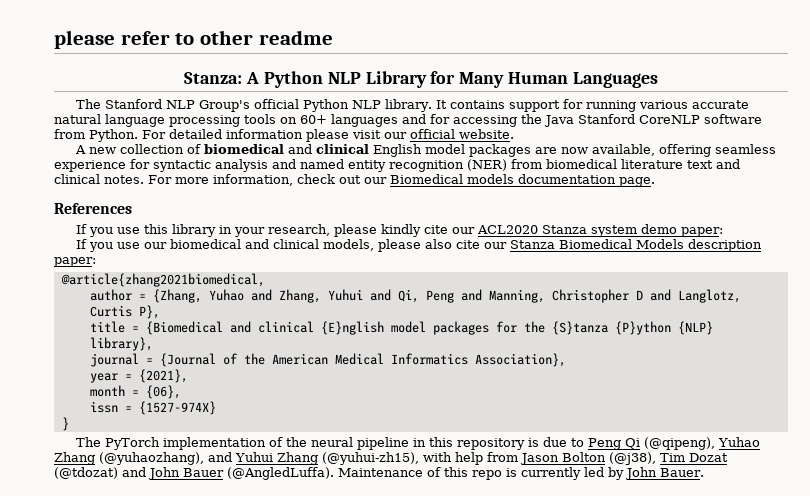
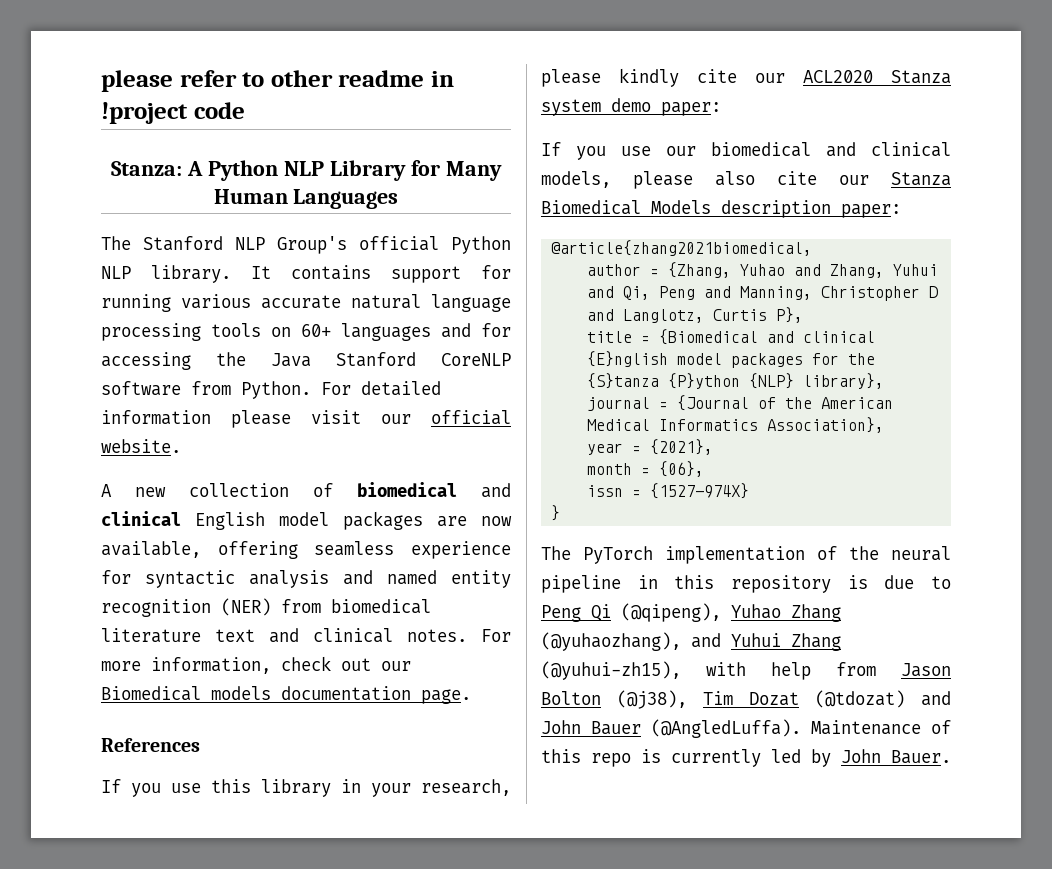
(333, 37) none -> [431,71,455,87] [101,102,245,124] in !project code

